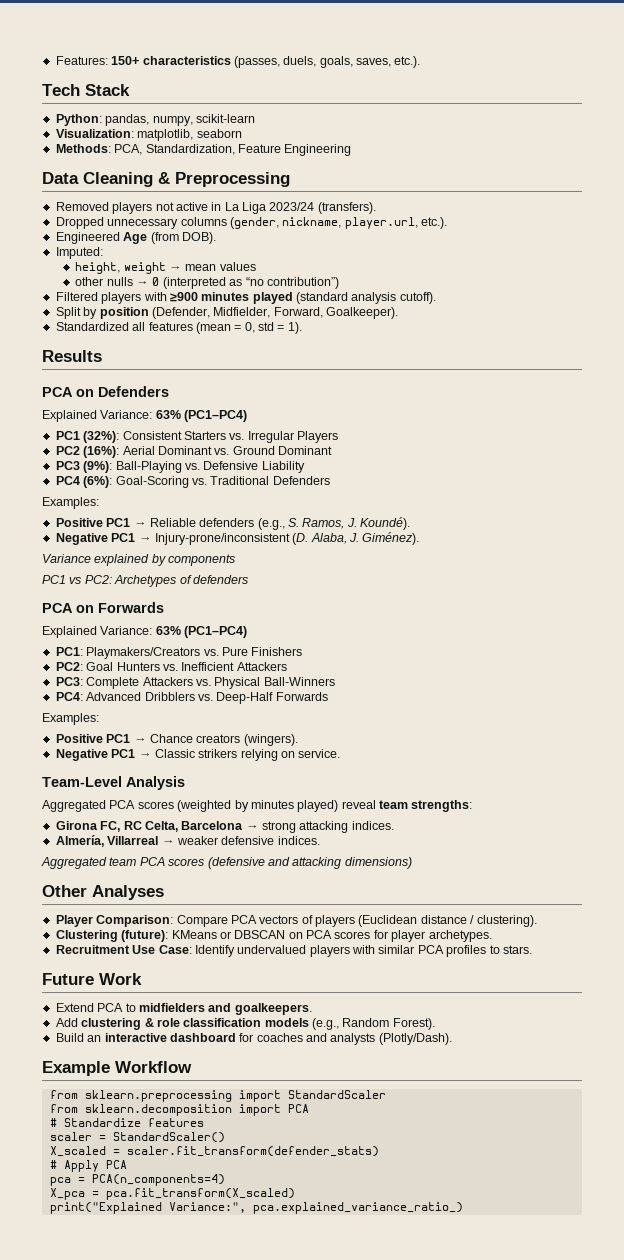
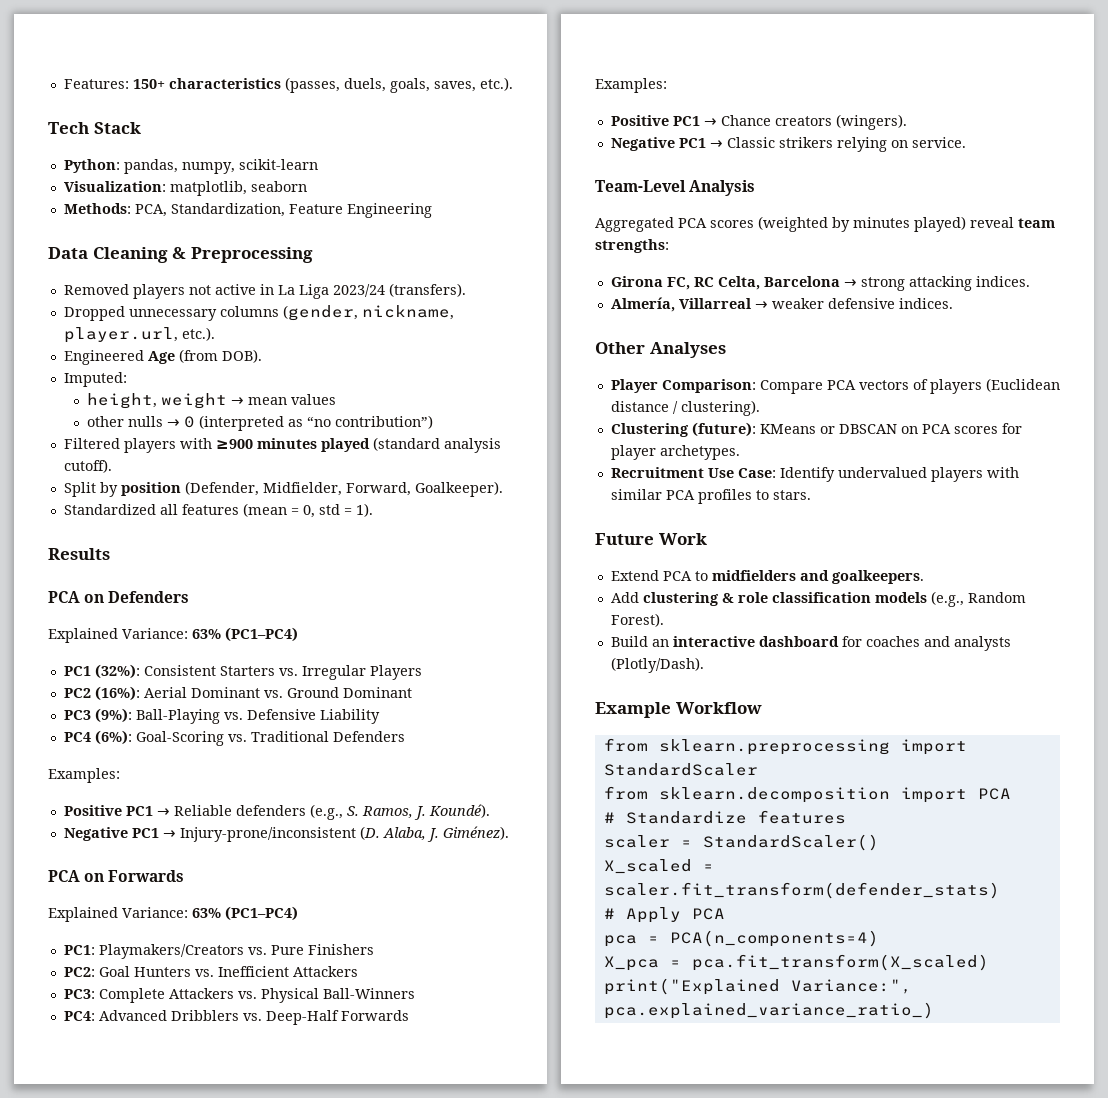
[42,554,236,566] [42,575,248,587] // Variance explained by components // PC1 vs PC2: Archetypes of defenders -> (509, 833) none
[41,857,412,869] // Aggregated team PCA scores (defensive and attacking dimensions) -> (953, 303) none

